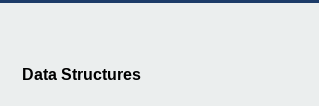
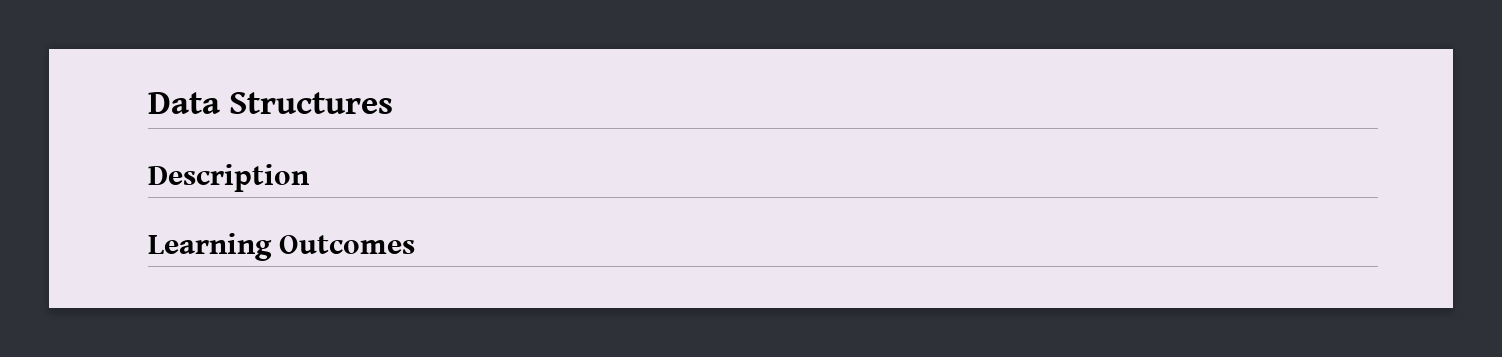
(142, 74) none -> [148,164,310,192] [148,233,416,261] // Description // Learning Outcomes

